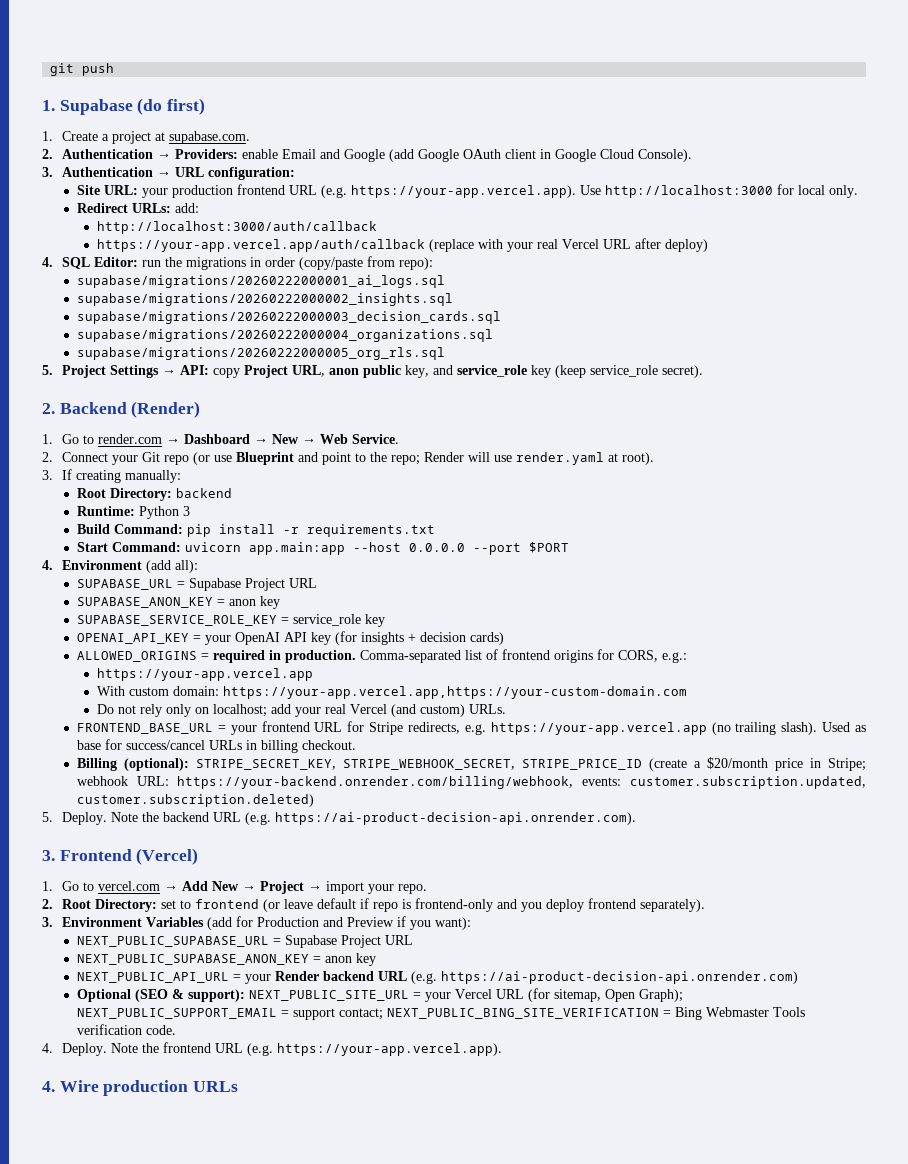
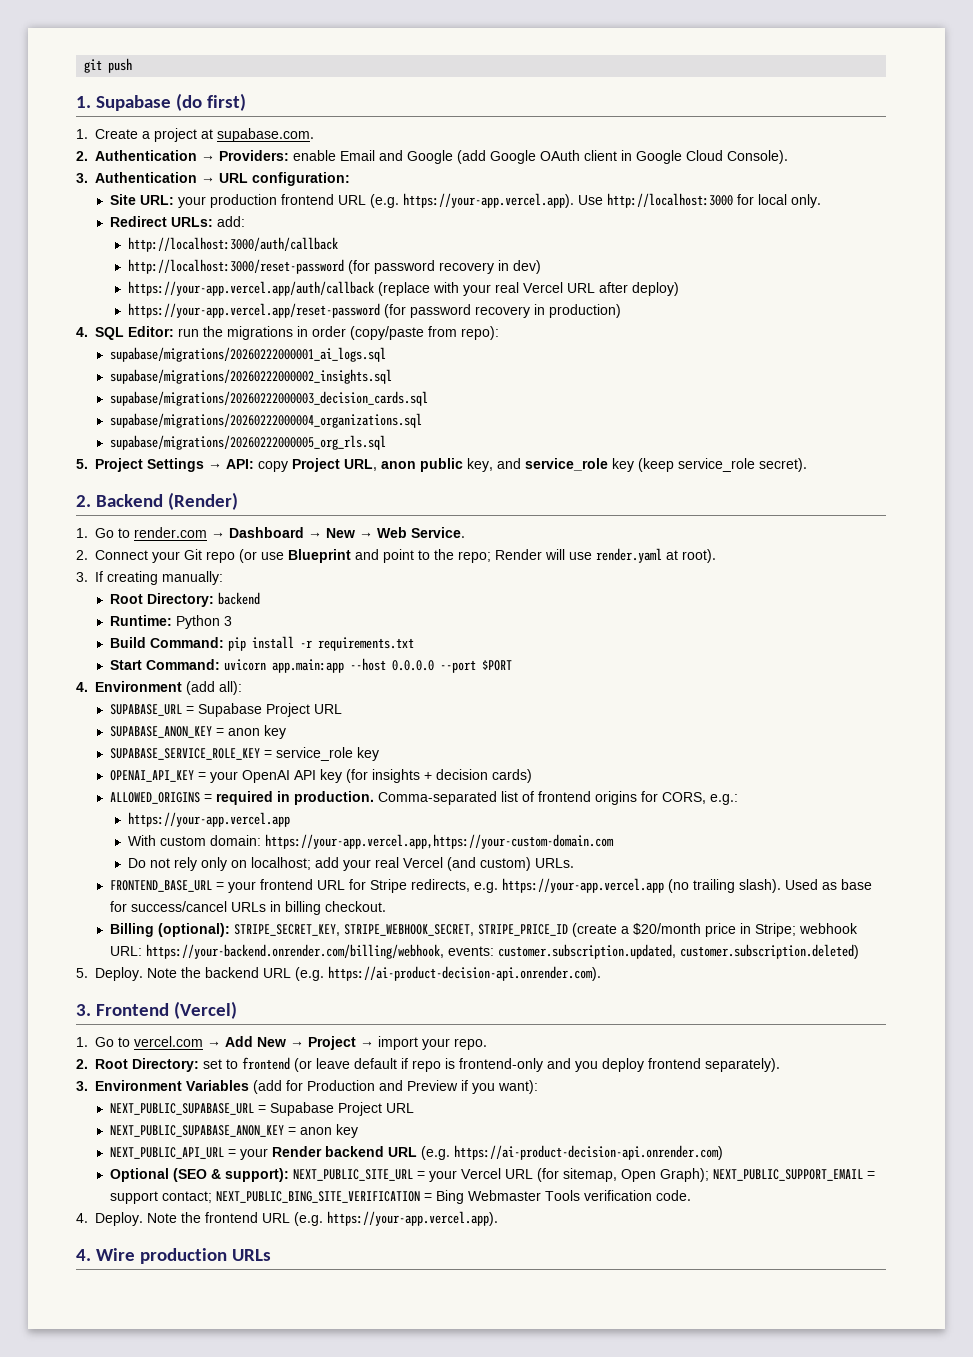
(377, 227) none -> [127,259,541,274] // http://localhost:3000/reset-password (for password recovery in dev)
(708, 245) none -> [127,303,621,318] // https://your-app.vercel.app/reset-password (for password recovery in production)

